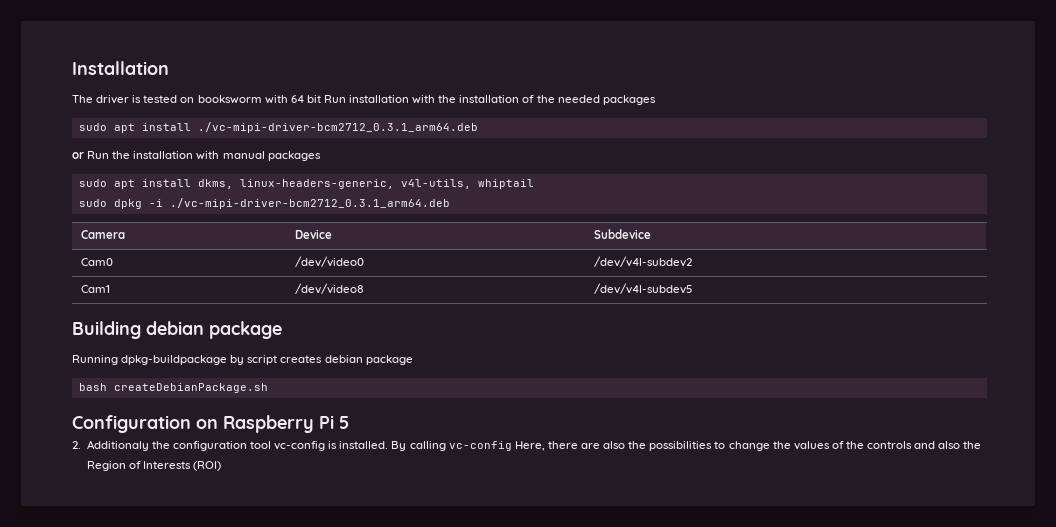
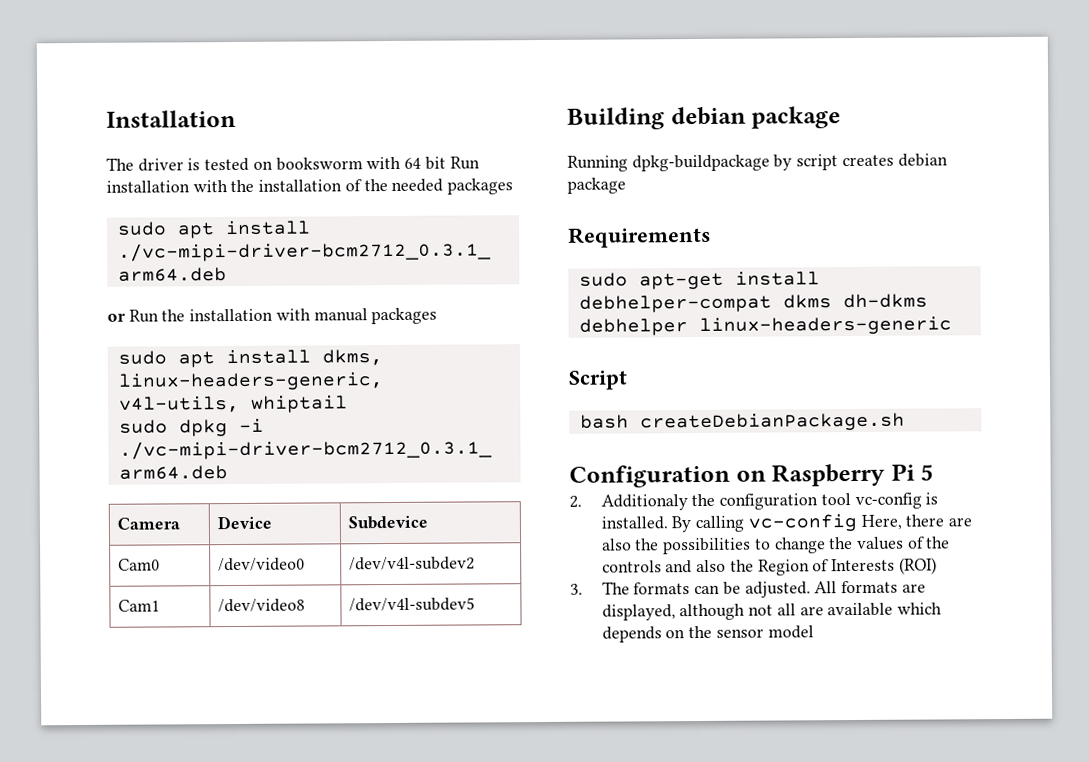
(413, 360) none -> [568,226,711,248] [578,271,820,290] [578,293,928,313] [578,316,952,336] [568,370,628,390] // Requirements // sudo apt-get install debhelper-compat dkms dh-dkms debhelper linux-headers-generic // Script
(222, 466) none -> [570,580,926,598] [601,602,942,621] [601,625,814,643] // 3. The formats can be adjusted. All formats are displayed, although not all are available which depends on the sensor model

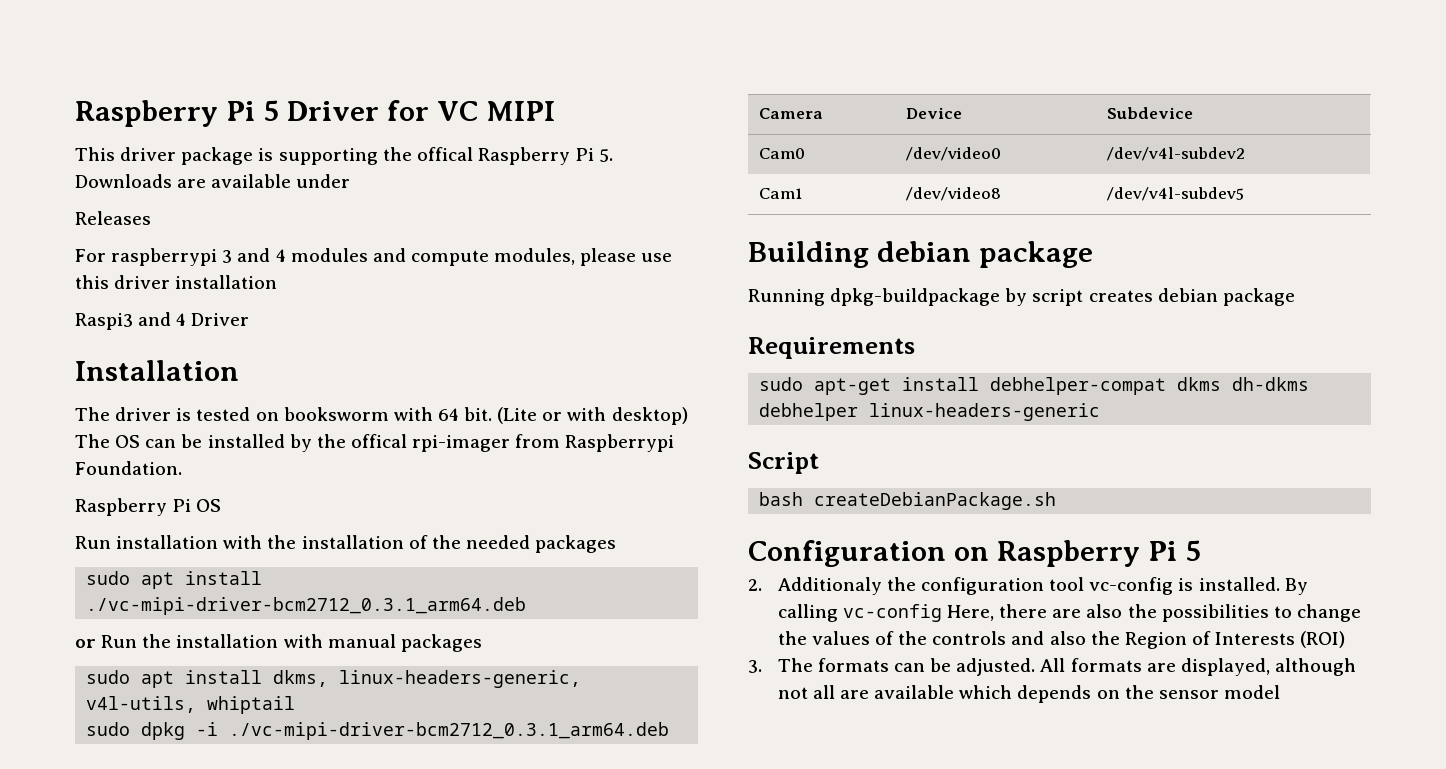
(106, 118) none -> [75,100,555,127] [75,147,614,165] [75,174,351,188] [75,211,151,225] [75,248,673,266] [75,275,278,289] [75,312,250,330] Raspberry Pi 5 Driver for VC MIPI // This driver package is supporting the offical Raspberry Pi 5. Downloads are available under // Releases // For raspberrypi 3 and 4 modules and compute modules, please use this driver installation // Raspi3 and 4 Driver //
[424,156,446,170] bit -> [464,407,688,425] [75,434,675,452] [75,461,182,475] [75,498,222,516] bit. (Lite or with desktop) The OS can be installed by the offical rpi-imager from Raspberrypi Foundation. // Raspberry Pi OS //

